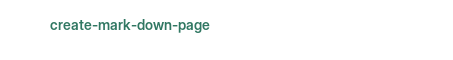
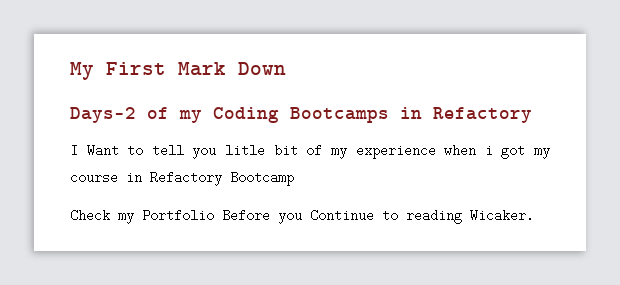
[50,19,210,33] create-mark-down-page -> [70,62,286,80] [70,107,532,123] [70,144,551,159] [70,171,294,186] [70,209,534,224] My First Mark Down // Days-2 of my Coding Bootcamps in Refactory // I Want to tell you litle bit of my experience when i got my course in Refactory Bootcamp // Check my Portfolio Before you Continue to reading Wicaker.

